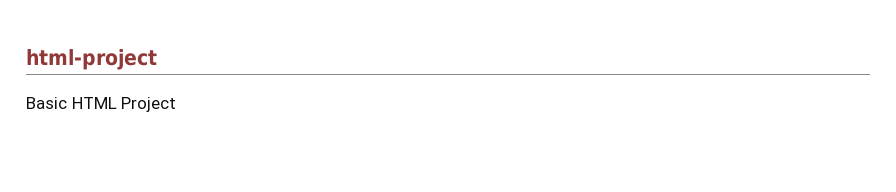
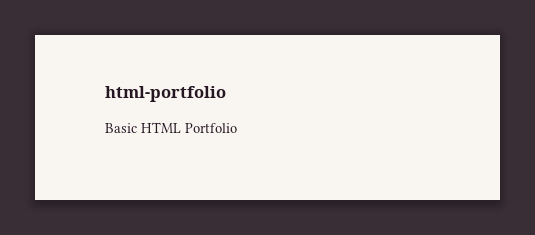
[26,49,157,70] html-project -> [105,86,226,102] html-portfolio
[121,97,177,112] Project -> [185,123,237,133] Portfolio

